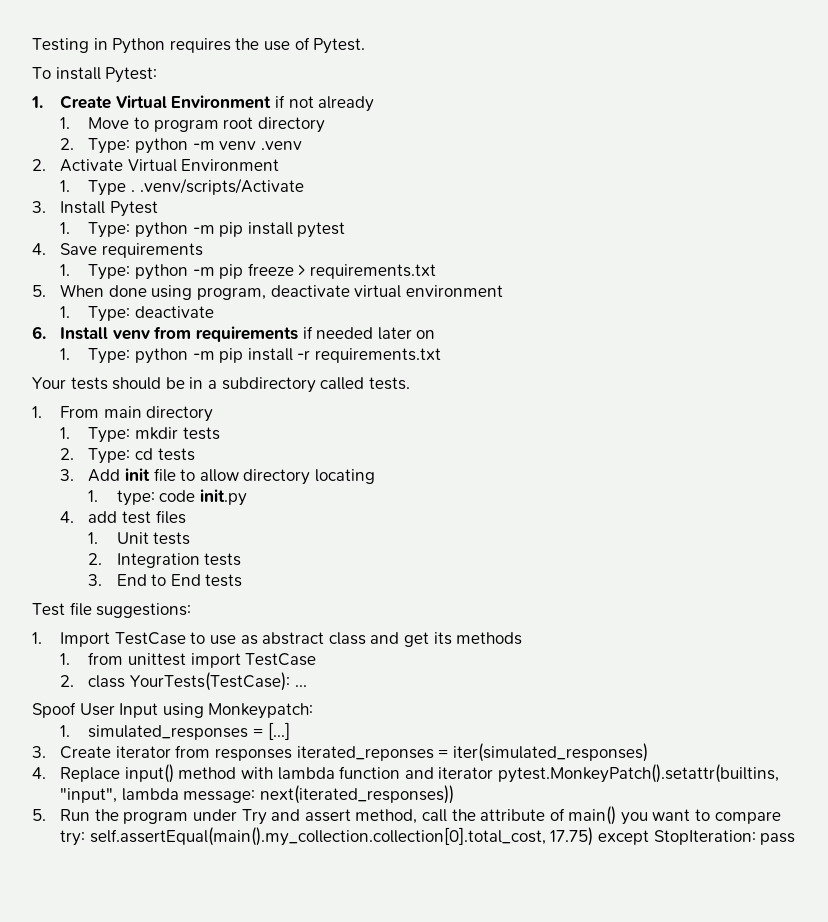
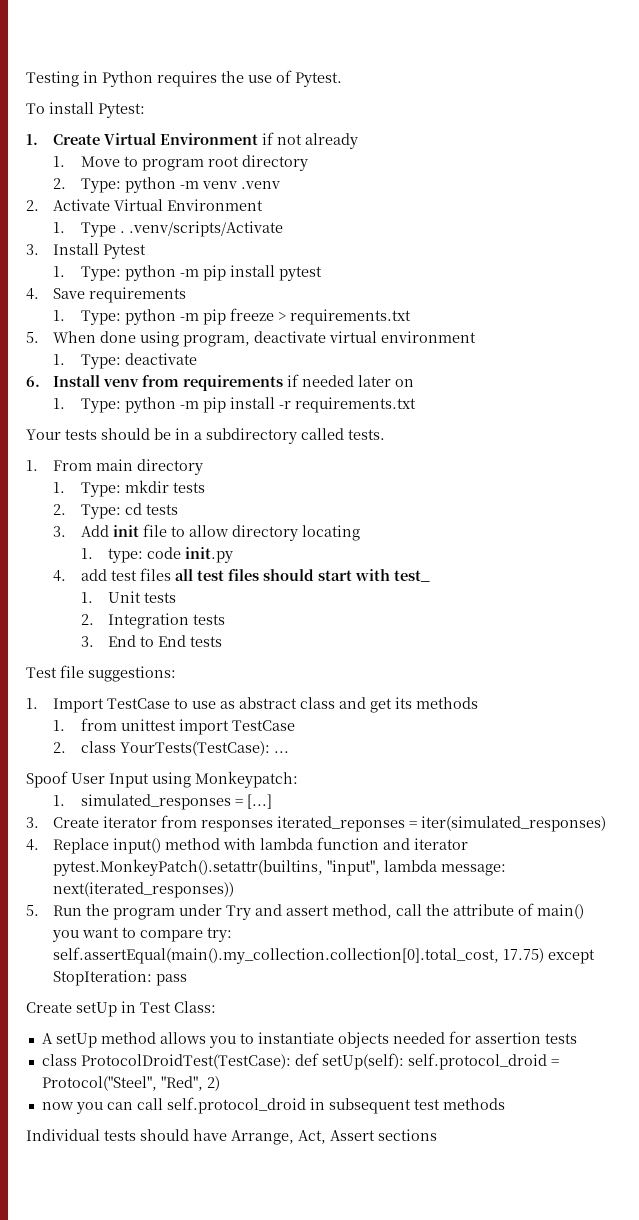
(186, 517) none -> [174,569,430,582] all test files should start with test_
(796, 839) none -> [26,1001,216,1017] [41,1031,577,1048] [41,1053,559,1070] [41,1076,220,1091] [41,1097,505,1114] [26,1129,437,1145] // Create setUp in Test Class: // A setUp method allows you to instantiate objects needed for assertion tests // class ProtocolDroidTest(TestCase): def setUp(self): self.protocol_droid = Protocol("Steel", "Red", 2) // now you can call self.protocol_droid in subsequent test methods // Individual tests should have Arrange, Act, Assert sections

